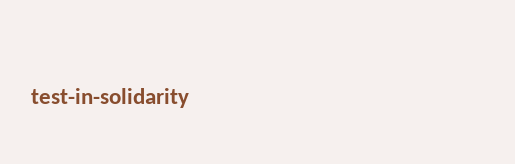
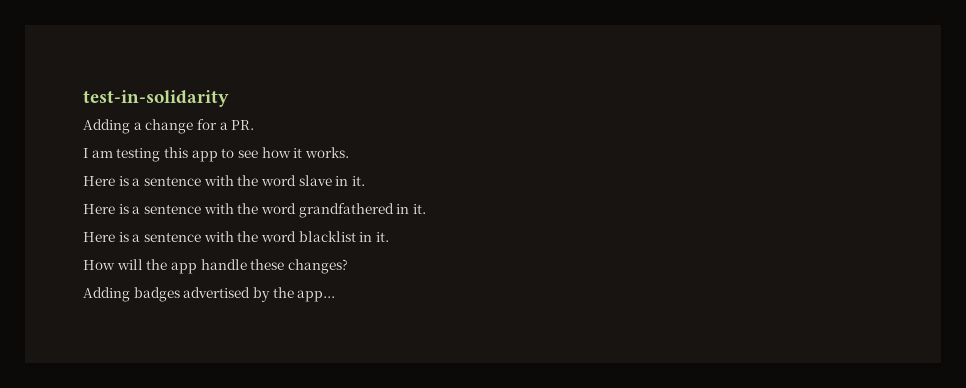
(189, 98) none -> [83,119,255,134] [83,147,349,162] [83,175,365,186] [83,203,426,218] [83,231,389,242] [83,259,348,274] [83,287,336,302] // Adding a change for a PR. // I am testing this app to see how it works. // Here is a sentence with the word slave in it. // Here is a sentence with the word grandfathered in it. // Here is a sentence with the word blacklist in it. // How will the app handle these changes? // Adding badges advertised by the app...

